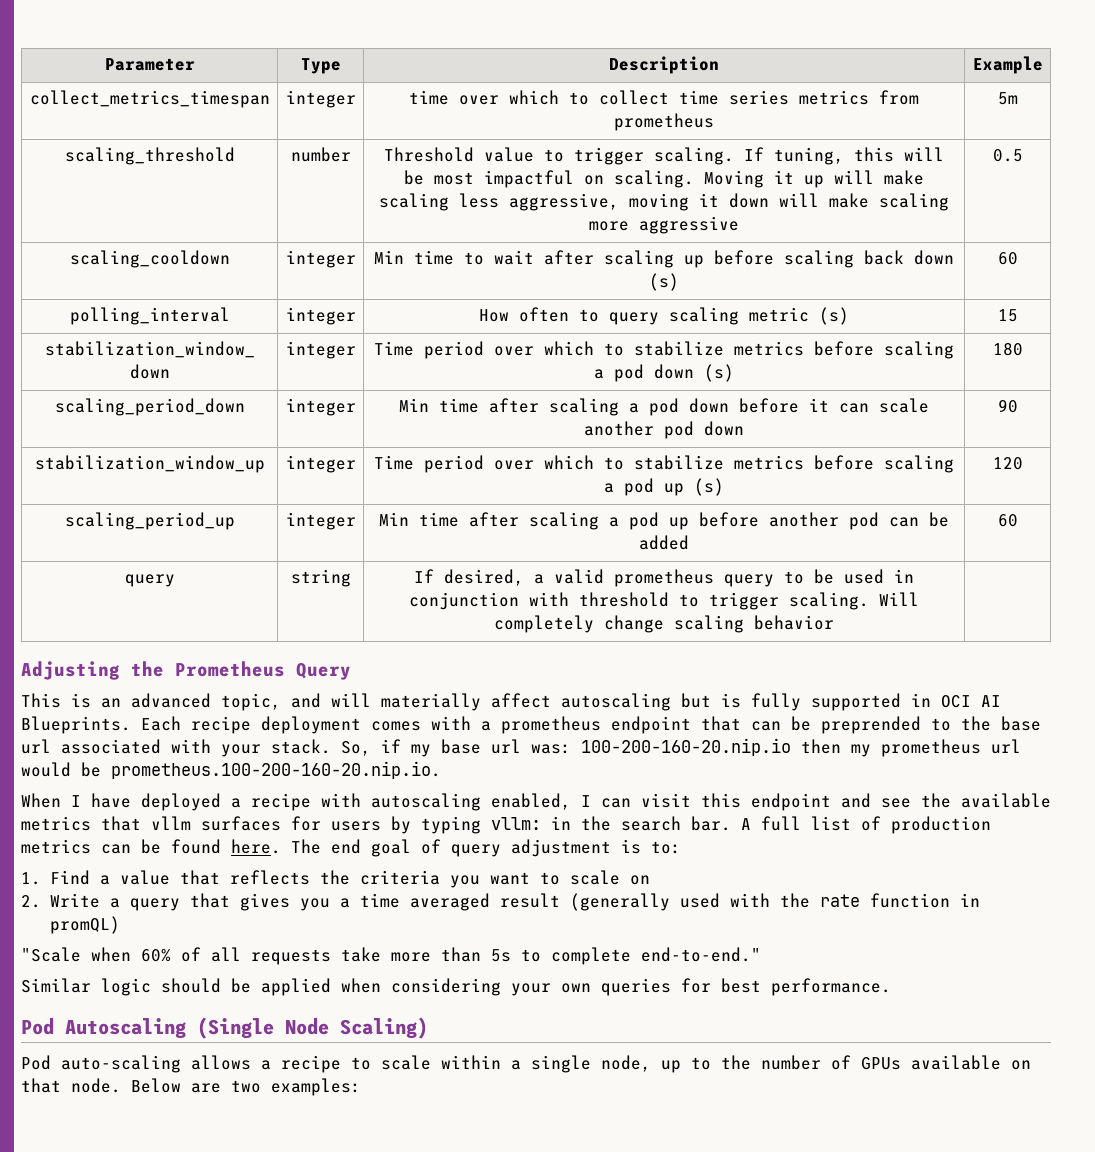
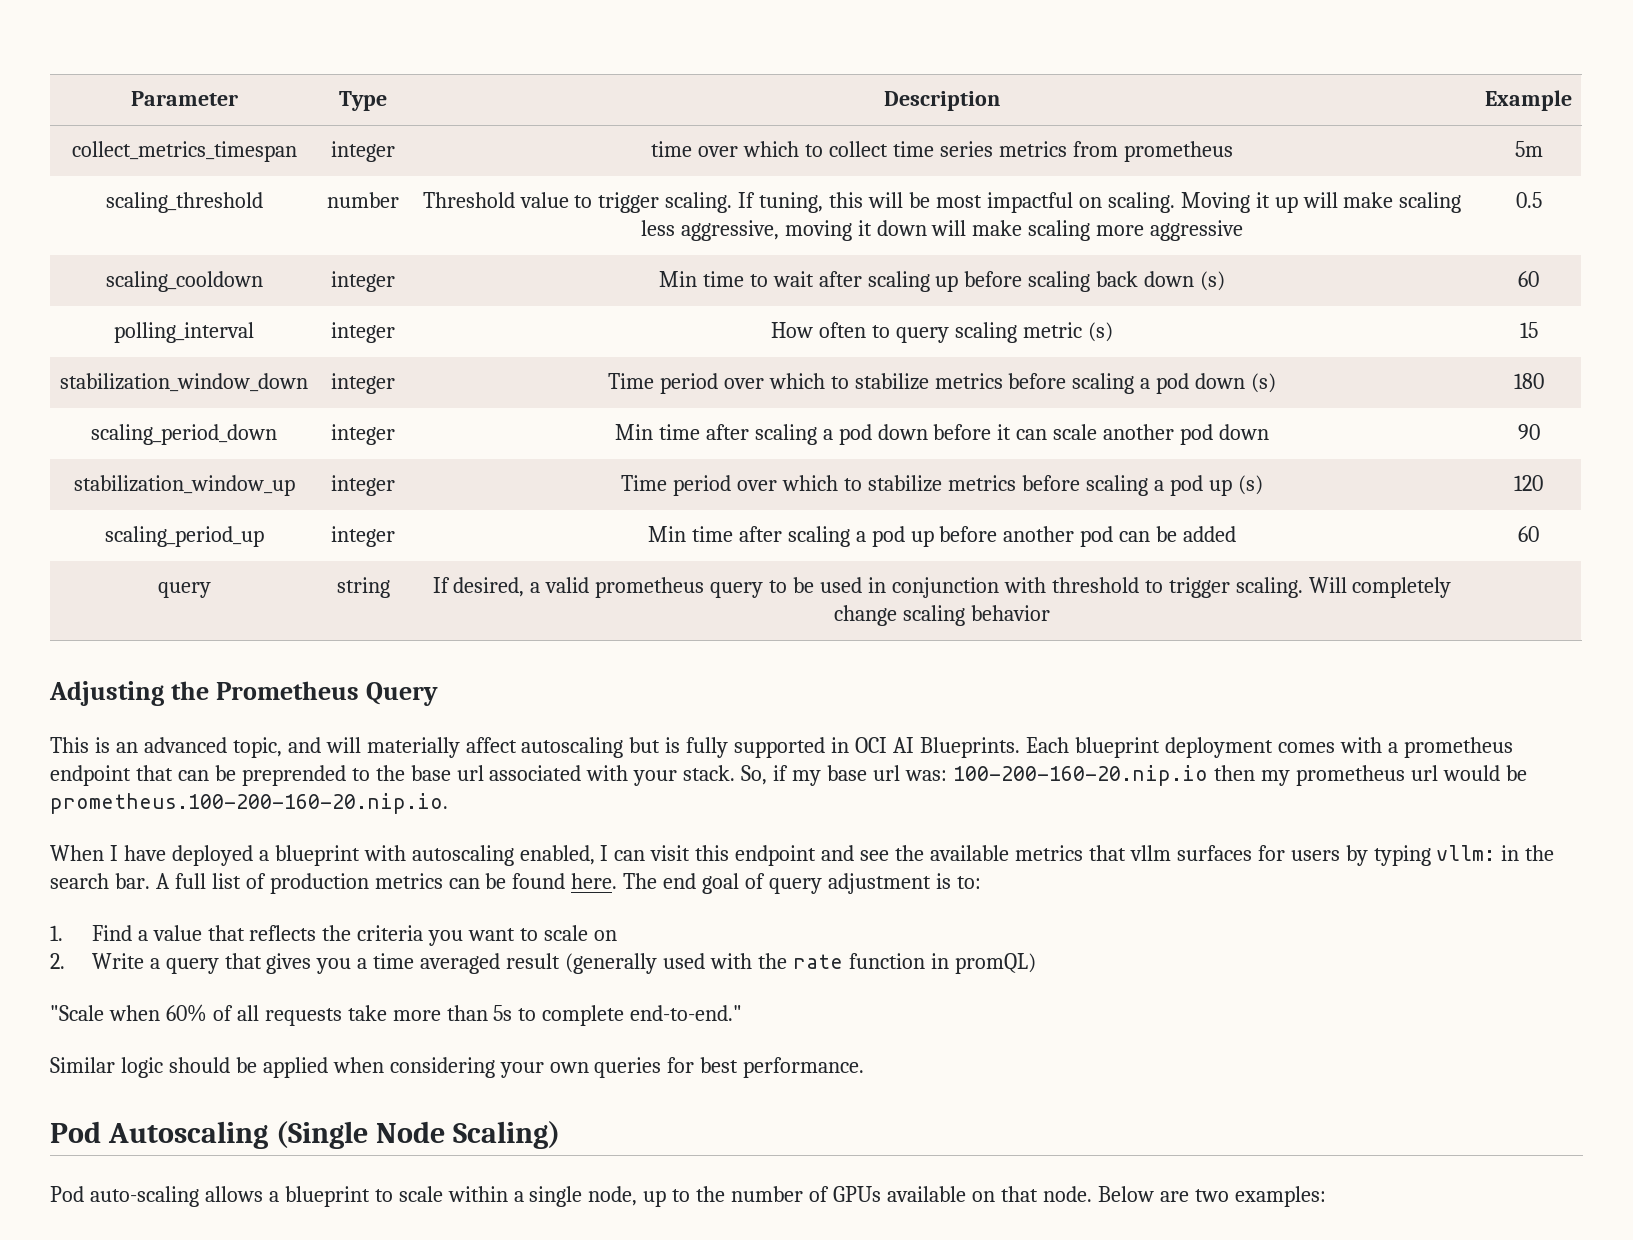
[191,716,251,734] recipe -> [1074,737,1160,758] blueprint
[251,793,311,811] recipe -> [274,845,360,866] blueprint
[281,1055,341,1073] recipe -> [284,1186,370,1207] blueprint

